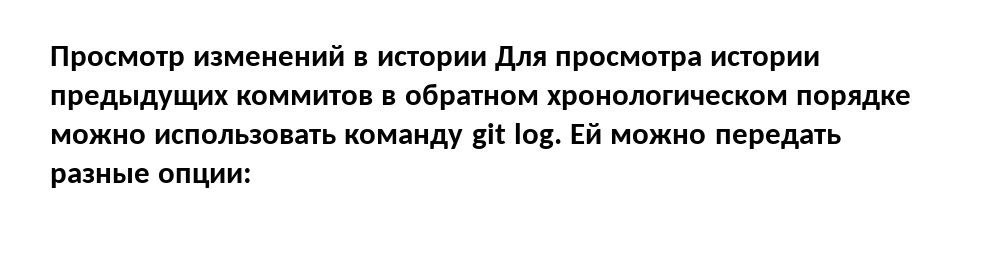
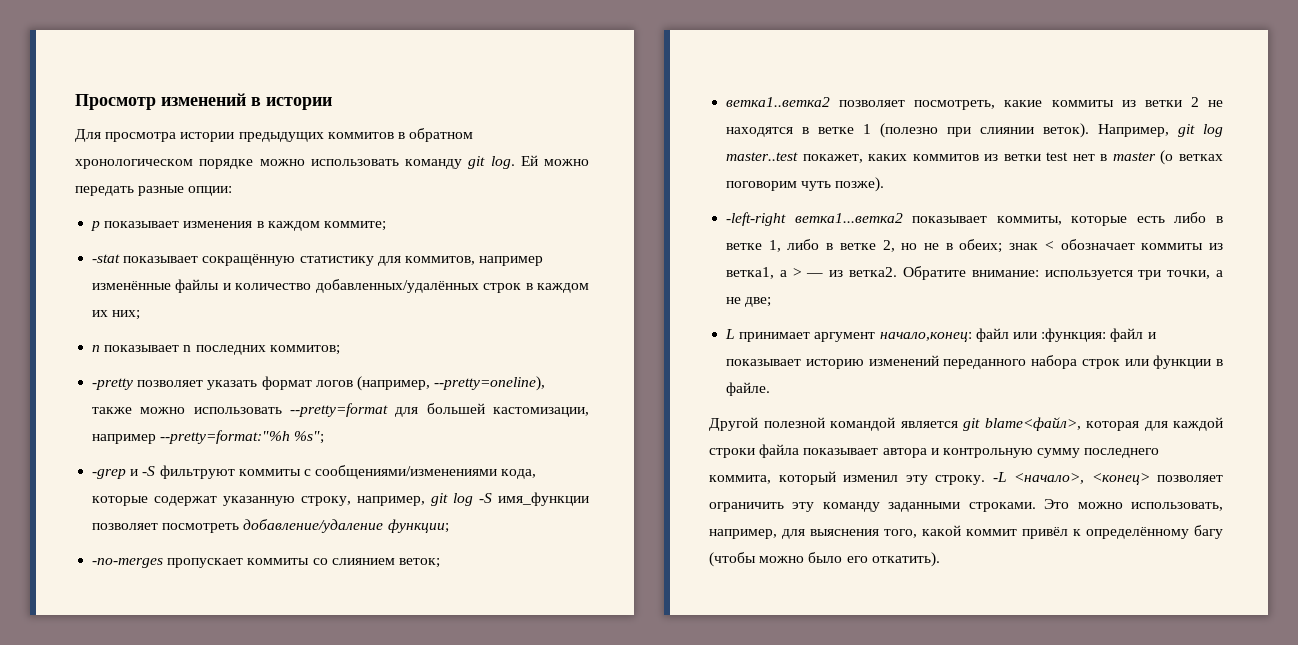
(487, 61) none -> (332, 103) //
(253, 178) none -> [91,221,386,231] [92,254,544,266] [92,279,589,293] [92,310,141,320] [92,345,340,355] [92,376,546,391] [92,403,589,417] [92,430,325,444] [92,465,537,479] [92,492,589,506] [92,519,449,533] [92,558,440,568] [726,97,1223,110] [726,123,1223,138] [726,150,1223,165] [726,177,885,192] [726,212,1223,226] [726,239,1223,253] [726,266,1223,280] [726,297,772,307] [725,328,1156,342] [726,355,1223,369] [726,382,771,396] [709,417,1223,431] [709,444,1160,458] [709,471,1223,485] [709,499,1223,512] [709,525,1223,539] [709,552,940,567] // p показывает изменения в каждом коммите; // -stat показывает сокращённую статистику для коммитов, например изменённые файлы и количество добавленных/удалённых строк в каждом их них; // n показывает n последних коммитов; // -pretty позволяет указать формат логов (например, --pretty=oneline), также можно использовать --pretty=format для большей кастомизации, например --pretty=format:"%h %s"; // -grep и -S фильтруют коммиты с сообщениями/изменениями кода, которые содержат указанную строку, например, git log -S имя_функции позволяет посмотреть добавление/удаление функции; // -no-merges пропускает коммиты со слиянием веток; // ветка1..ветка2 позволяет посмотреть, какие коммиты из ветки 2 не находятся в ветке 1 (полезно при слиянии веток). Например, git log master..test покажет, каких коммитов из ветки test нет в master (о ветках поговорим чуть позже). // -left-right ветка1...ветка2 показывает коммиты, которые есть либо в ветке 1, либо в ветке 2, но не в обеих; знак < обозначает коммиты из ветка1, а > — из ветка2. Обратите внимание: используется три точки, а не две; // L принимает аргумент начало,конец: файл или :функция: файл и показывает историю изменений переданного набора строк или функции в файле. // Другой полезной командой является git blame<файл>, которая для каждой строки файла показывает автора и контрольную сумму последнего коммита, который изменил эту строку. -L <начало>, <конец> позволяет ограничить эту команду заданными строками. Это можно использовать, например, для выяснения того, какой коммит привёл к определённому багу (чтобы можно было его откатить).

